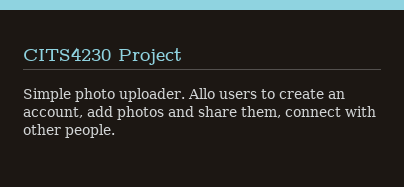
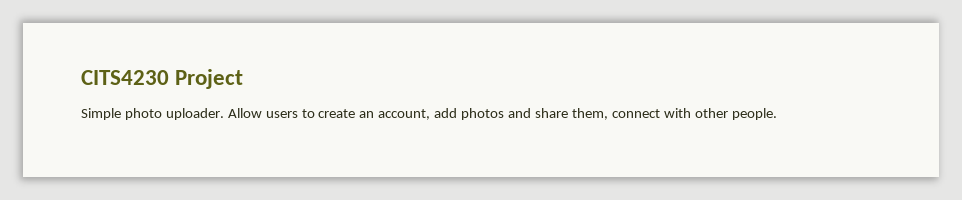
[187,88,215,99] Allo -> [227,108,262,118] Allow

